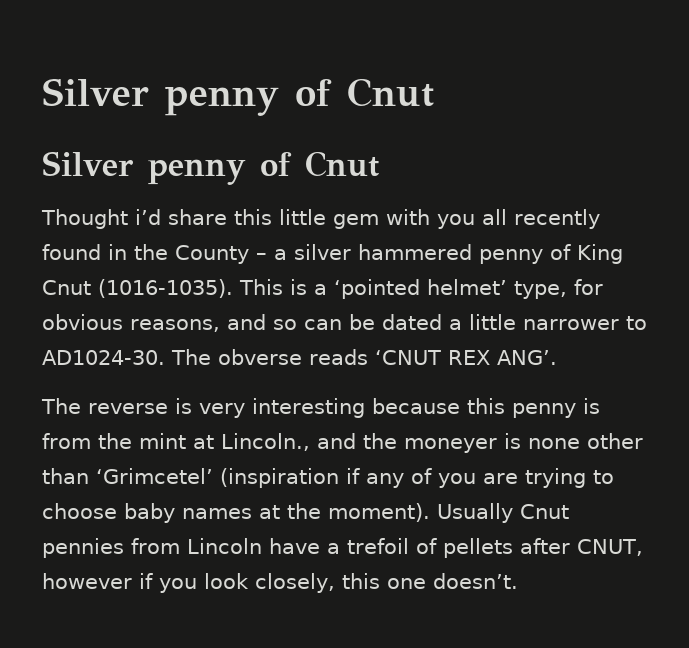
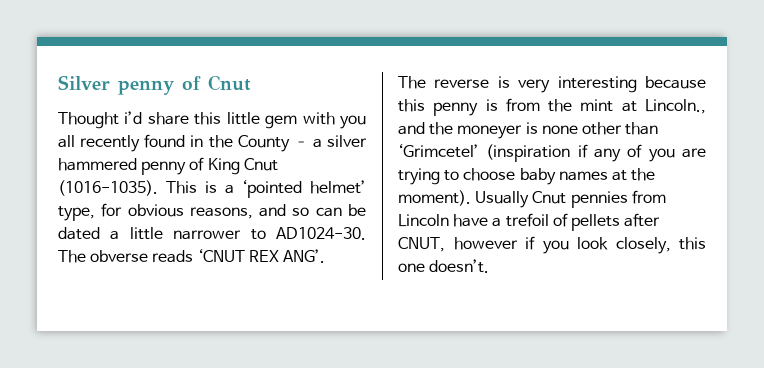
[42,78,434,116] [42,151,379,185] Silver penny of Cnut // Silver penny of Cnut -> [58,75,251,95] Silver penny of Cnut

